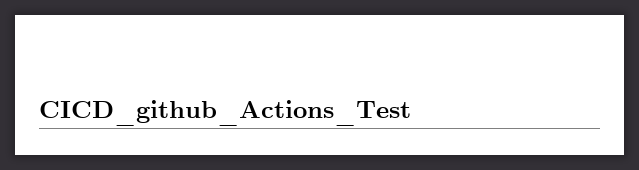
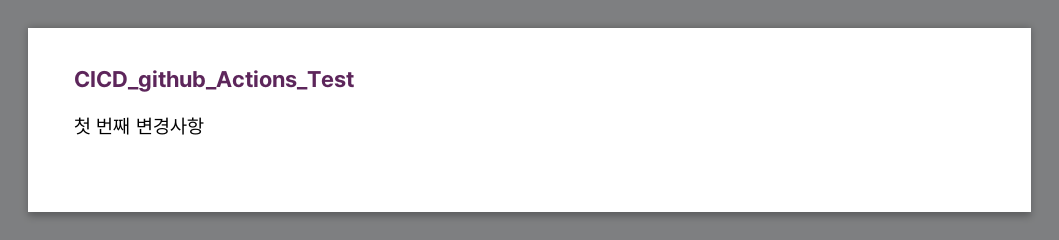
(411, 113) none -> [74,117,204,135] // 첫 번째 변경사항

